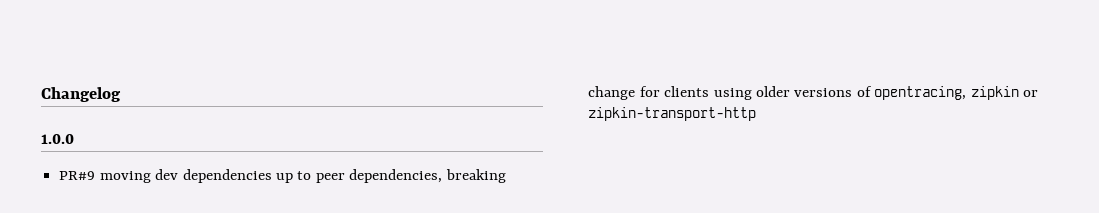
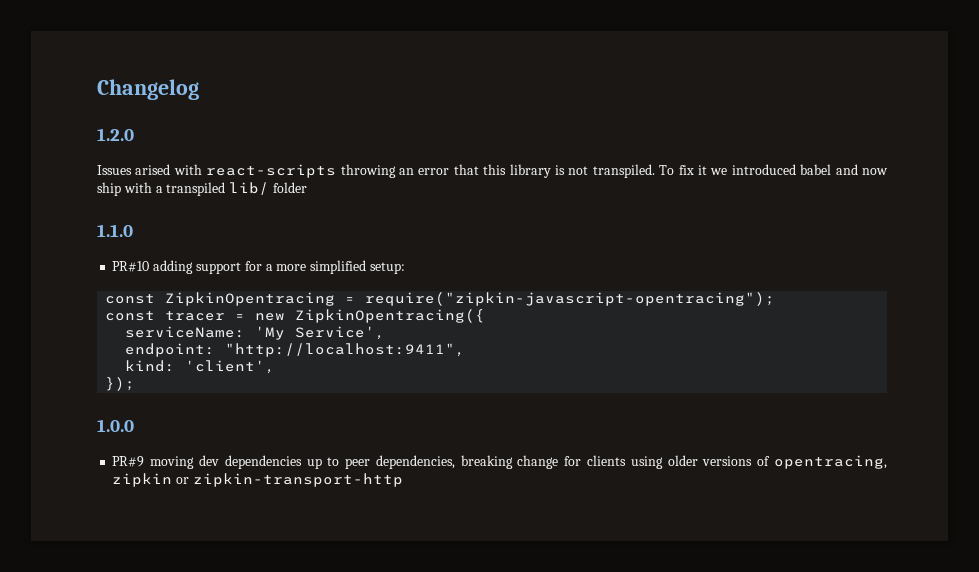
(121, 94) none -> [97,128,134,141] [97,164,888,178] [97,182,307,196] [97,224,133,237] [112,260,405,274] [105,292,776,306] [105,309,486,323] [125,326,386,340] [125,343,466,357] [125,360,276,374] [105,377,136,391] // 1.2.0 // Issues arised with react-scripts throwing an error that this library is not transpiled. To fix it we introduced babel and now ship with a transpiled lib/ folder // 1.1.0 // PR#10 adding support for a more simplified setup: // const ZipkinOpentracing = require("zipkin-javascript-opentracing"); // const tracer = new ZipkinOpentracing({ // serviceName: 'My Service', // endpoint: "http://localhost:9411", // kind: 'client', // });

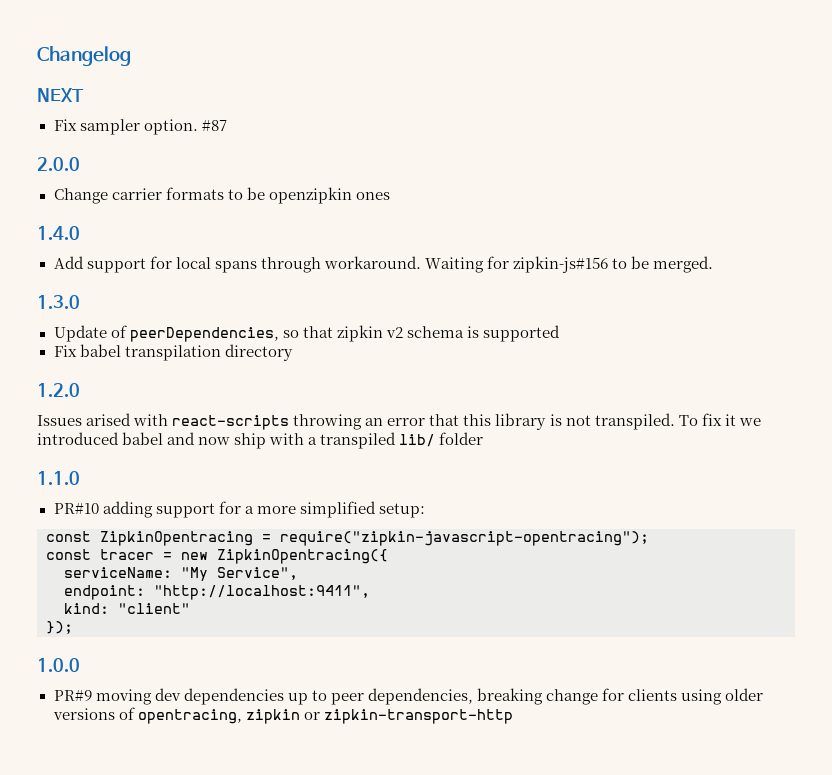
(199, 89) none -> [37,88,84,102] [53,119,227,135] [37,157,80,171] [53,187,390,204] [37,226,80,240] [53,256,714,273] [37,295,80,309] [53,325,560,342] [53,344,293,361] // NEXT // Fix sampler option. #87 // 2.0.0 // Change carrier formats to be openzipkin ones // 1.4.0 // Add support for local spans through workaround. Waiting for zipkin-js#156 to be merged. // 1.3.0 // Update of peerDependencies, so that zipkin v2 schema is supported // Fix babel transpilation directory
[255,326,386,340] 'My Service', -> [181,567,298,581] "My Service",
[185,360,276,374] 'client', -> [118,603,190,614] "client"

